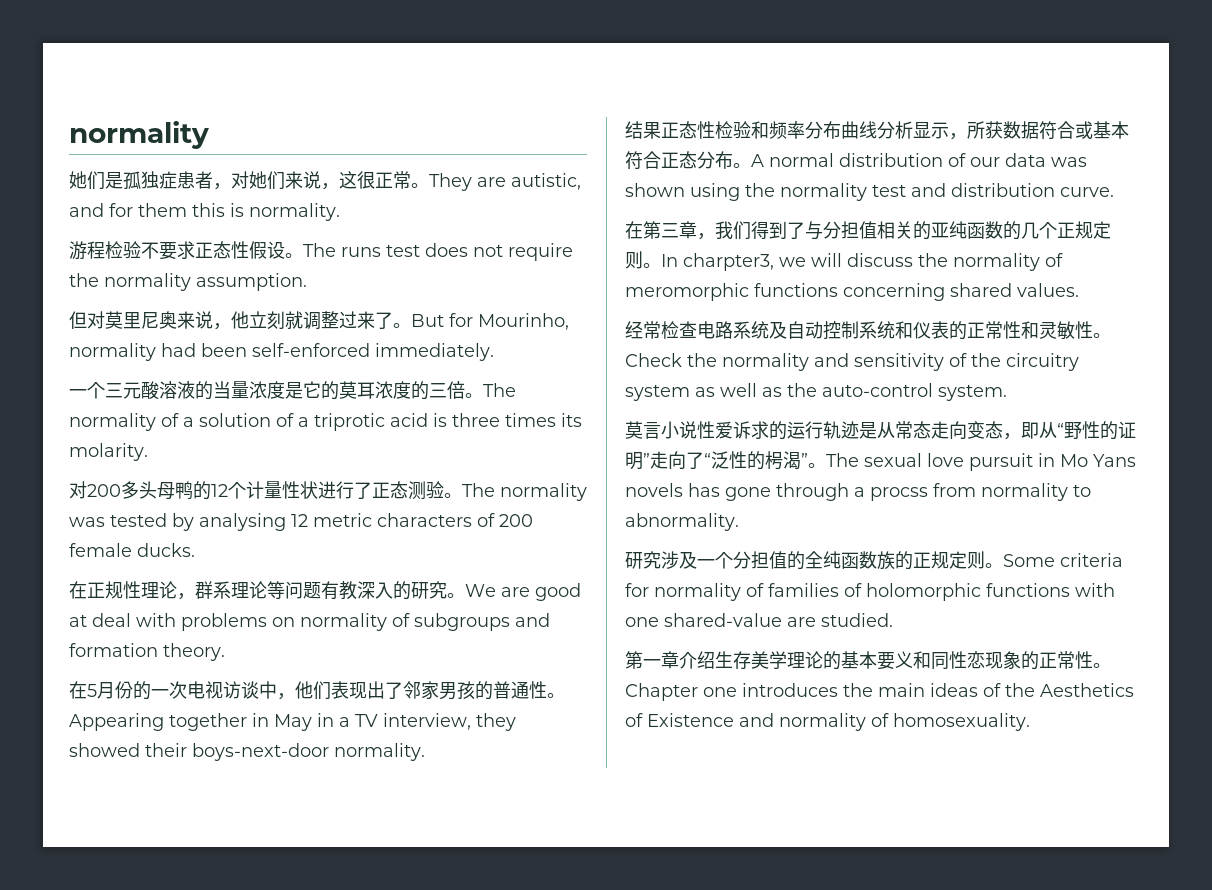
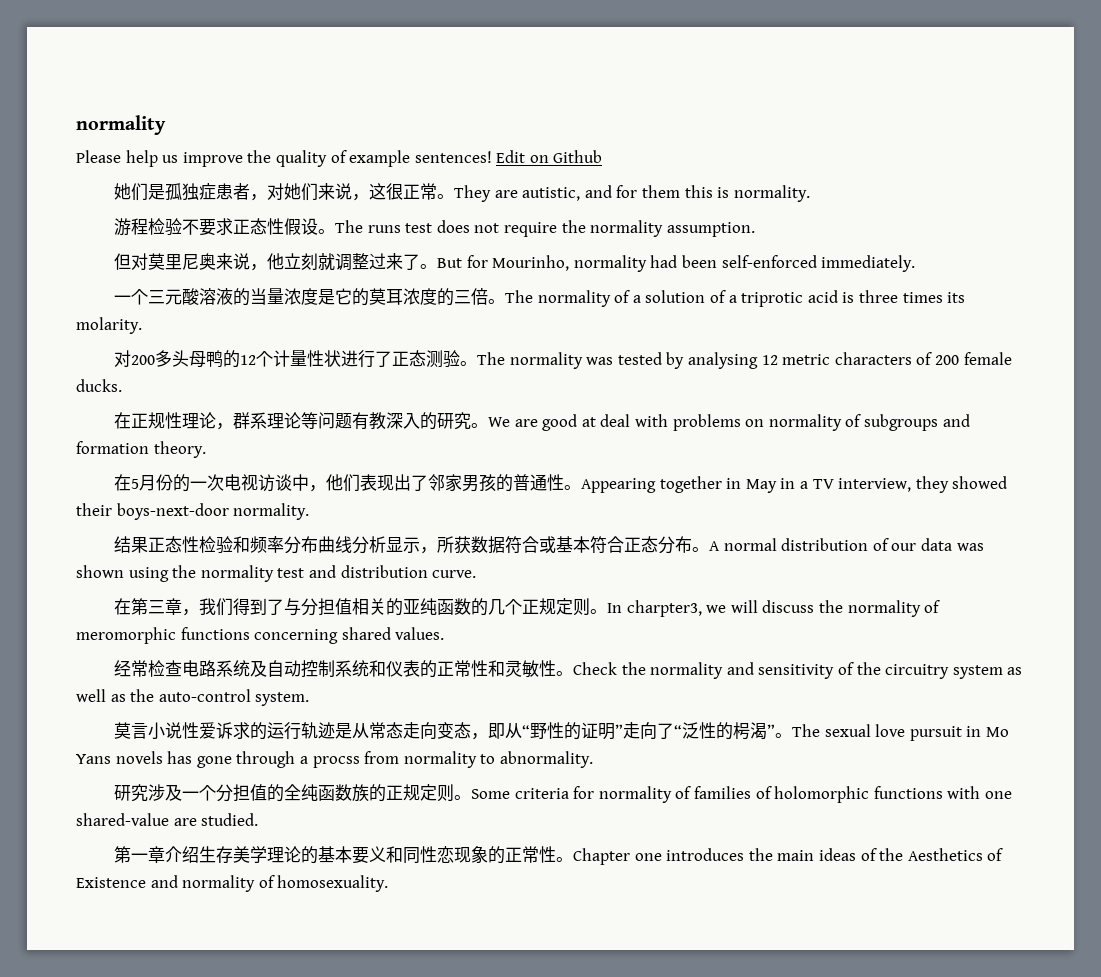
[69,121,209,149] normality -> [76,115,166,135] [76,150,603,167] normality // Please help us improve the quality of example sentences! Edit on Github

